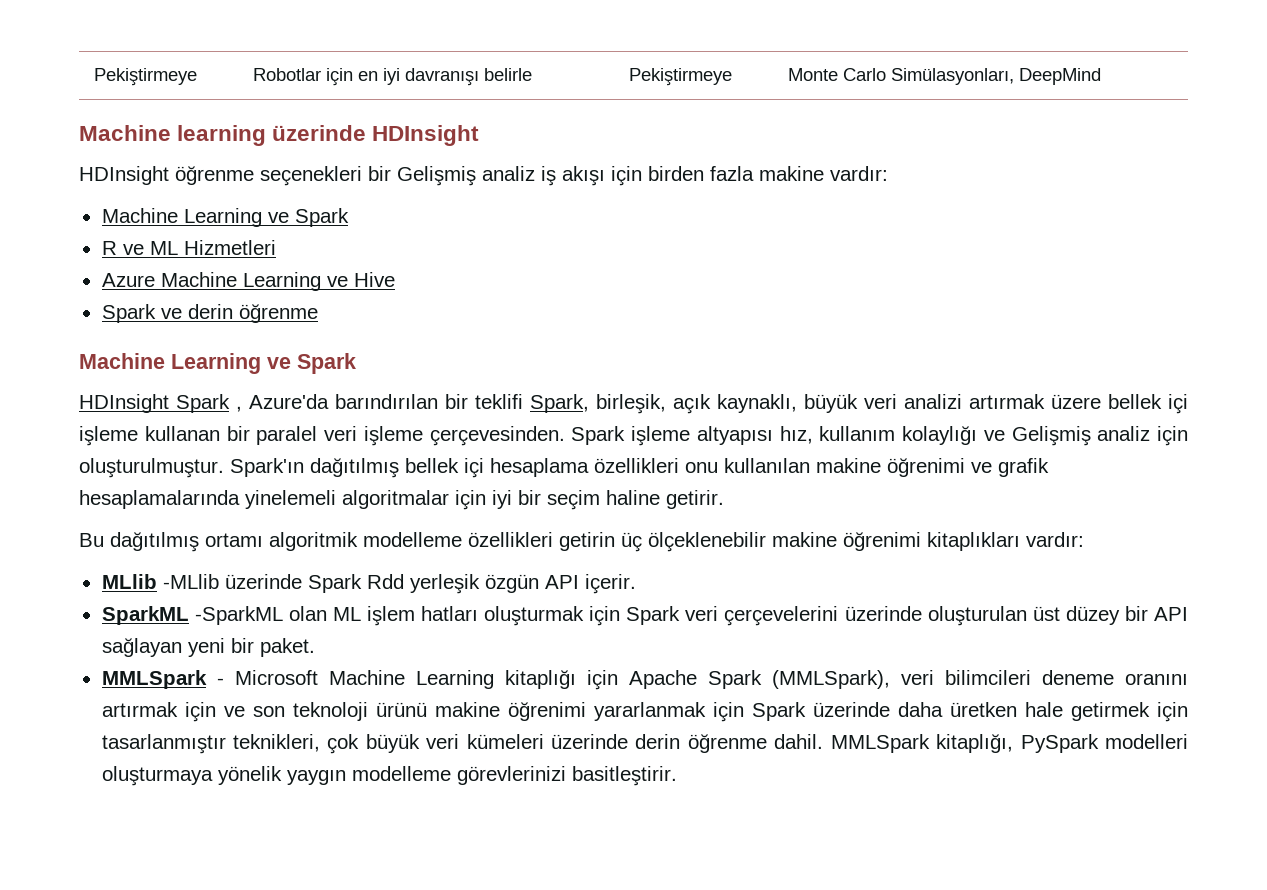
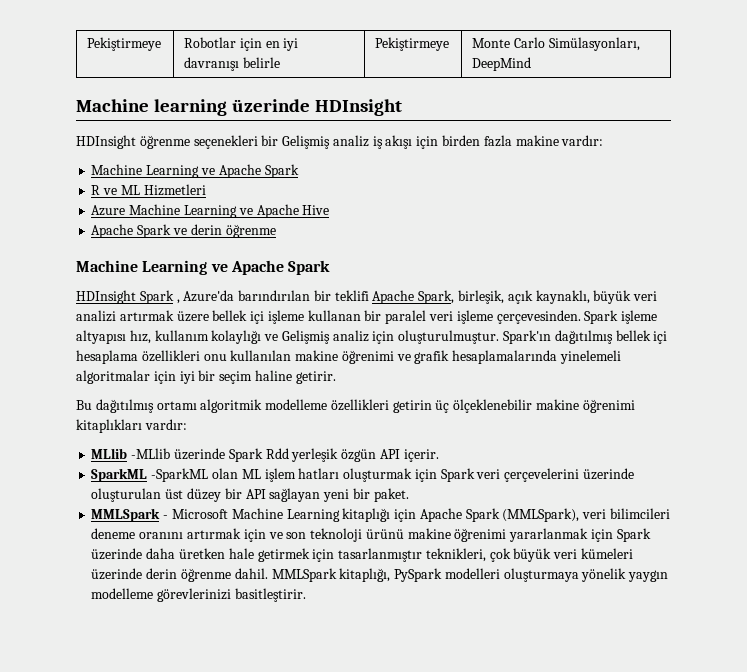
(289, 217) none -> [218,164,261,178] Apache
(348, 281) none -> [256,204,299,218] Apache
(395, 279) none -> [91,224,134,238] Apache
(291, 363) none -> [230,260,284,275] Apache
(523, 401) none -> [372,290,415,304] Apache

